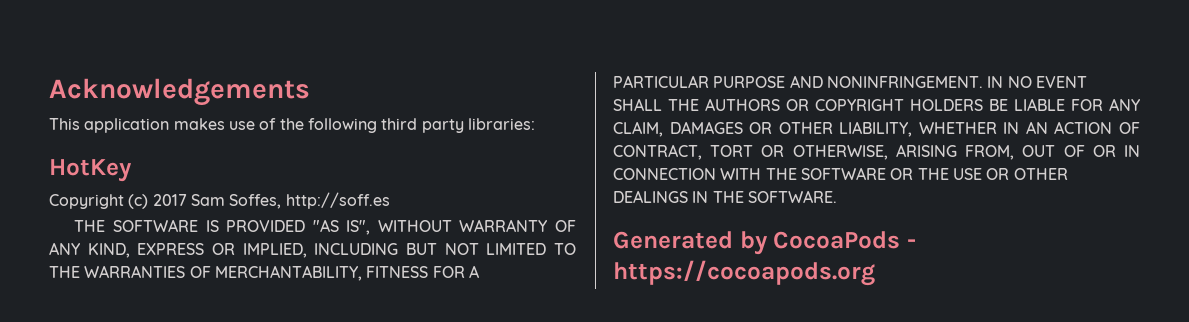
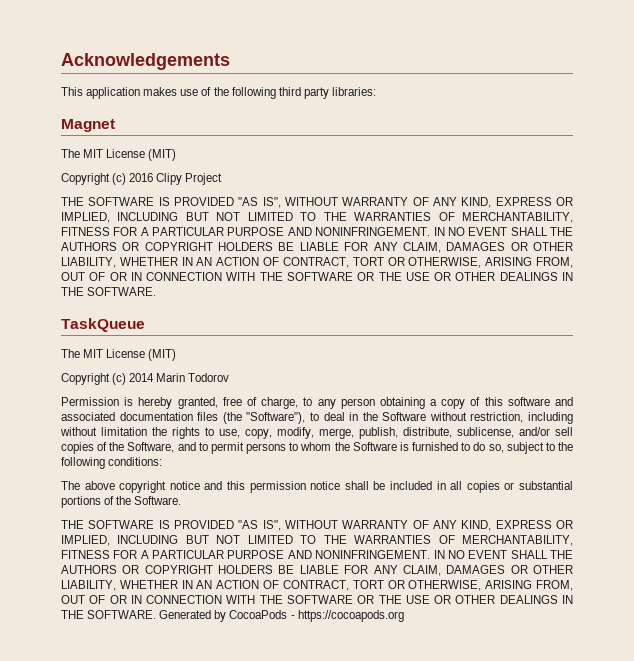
[49,159,132,182] [49,192,390,209] HotKey // Copyright (c) 2017 Sam Soffes, http://soff.es -> [61,119,115,132] [61,149,177,161] [61,173,223,185] Magnet // The MIT License (MIT) // Copyright (c) 2016 Clipy Project
(837, 196) none -> [61,318,145,332] [61,349,177,361] [61,373,230,385] [61,397,573,409] [61,412,573,424] [60,427,573,439] [61,442,573,454] [61,457,163,469] [61,481,574,493] [61,496,182,508] [61,520,573,531] [61,535,573,546] [61,550,573,559] [61,565,574,576] [61,580,573,591] [61,595,573,604] [61,610,157,619] TaskQueue // The MIT License (MIT) // Copyright (c) 2014 Marin Todorov // Permission is hereby granted, free of charge, to any person obtaining a copy of this software and associated documentation files (the "Software"), to deal in the Software without restriction, including without limitation the rights to use, copy, modify, merge, publish, distribute, sublicense, and/or sell copies of the Software, and to permit persons to whom the Software is furnished to do so, subject to the following conditions: // The above copyright notice and this permission notice shall be included in all copies or substantial portions of the Software. // THE SOFTWARE IS PROVIDED "AS IS", WITHOUT WARRANTY OF ANY KIND, EXPRESS OR IMPLIED, INCLUDING BUT NOT LIMITED TO THE WARRANTIES OF MERCHANTABILITY, FITNESS FOR A PARTICULAR PURPOSE AND NONINFRINGEMENT. IN NO EVENT SHALL THE AUTHORS OR COPYRIGHT HOLDERS BE LIABLE FOR ANY CLAIM, DAMAGES OR OTHER LIABILITY, WHETHER IN AN ACTION OF CONTRACT, TORT OR OTHERWISE, ARISING FROM, OUT OF OR IN CONNECTION WITH THE SOFTWARE OR THE USE OR OTHER DEALINGS IN THE SOFTWARE.

